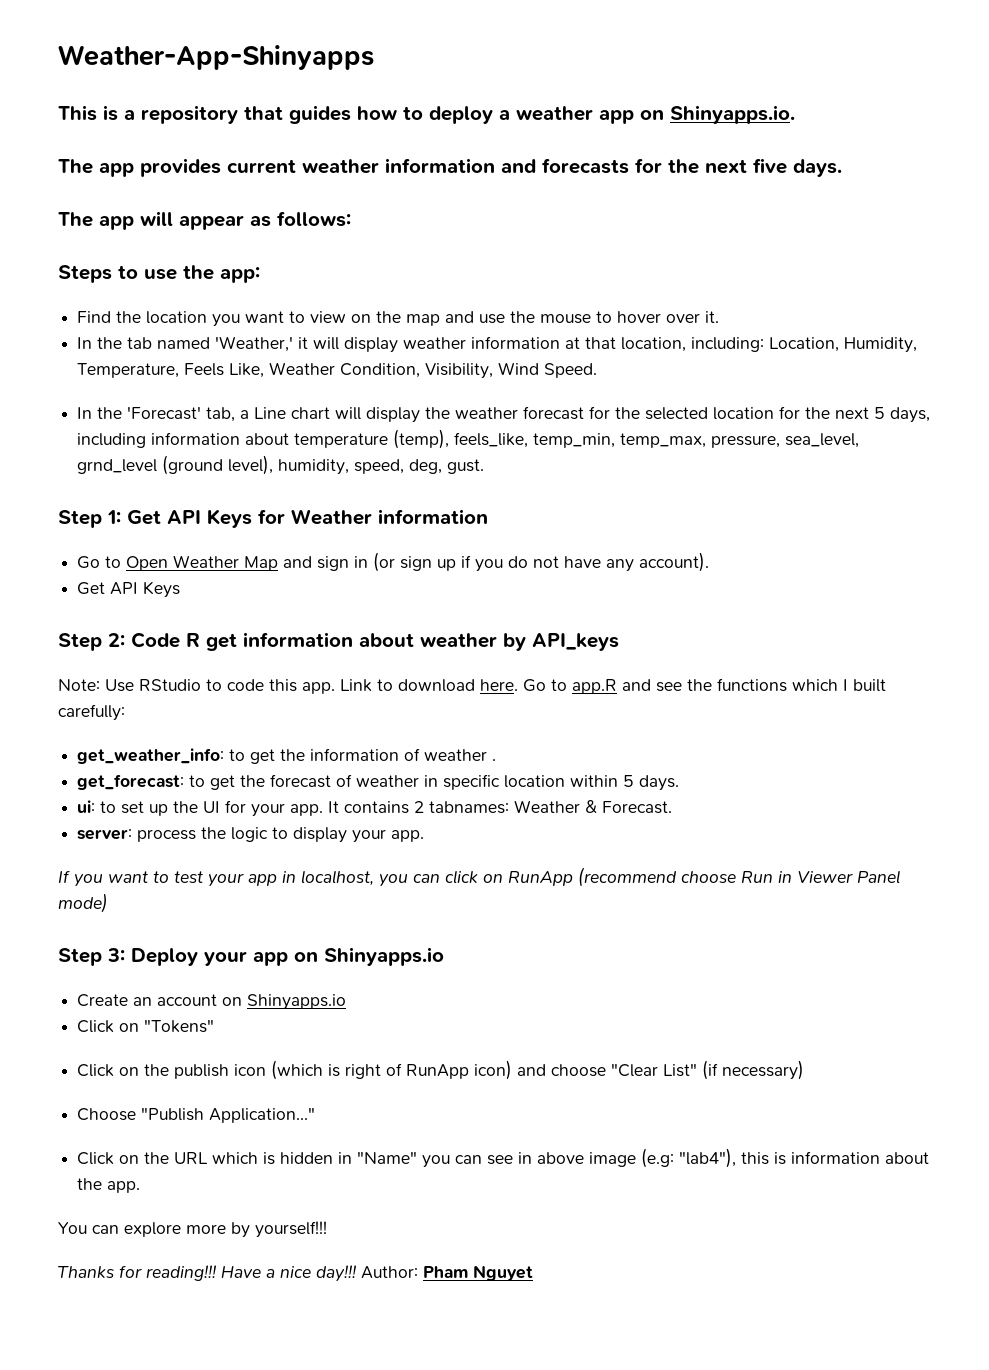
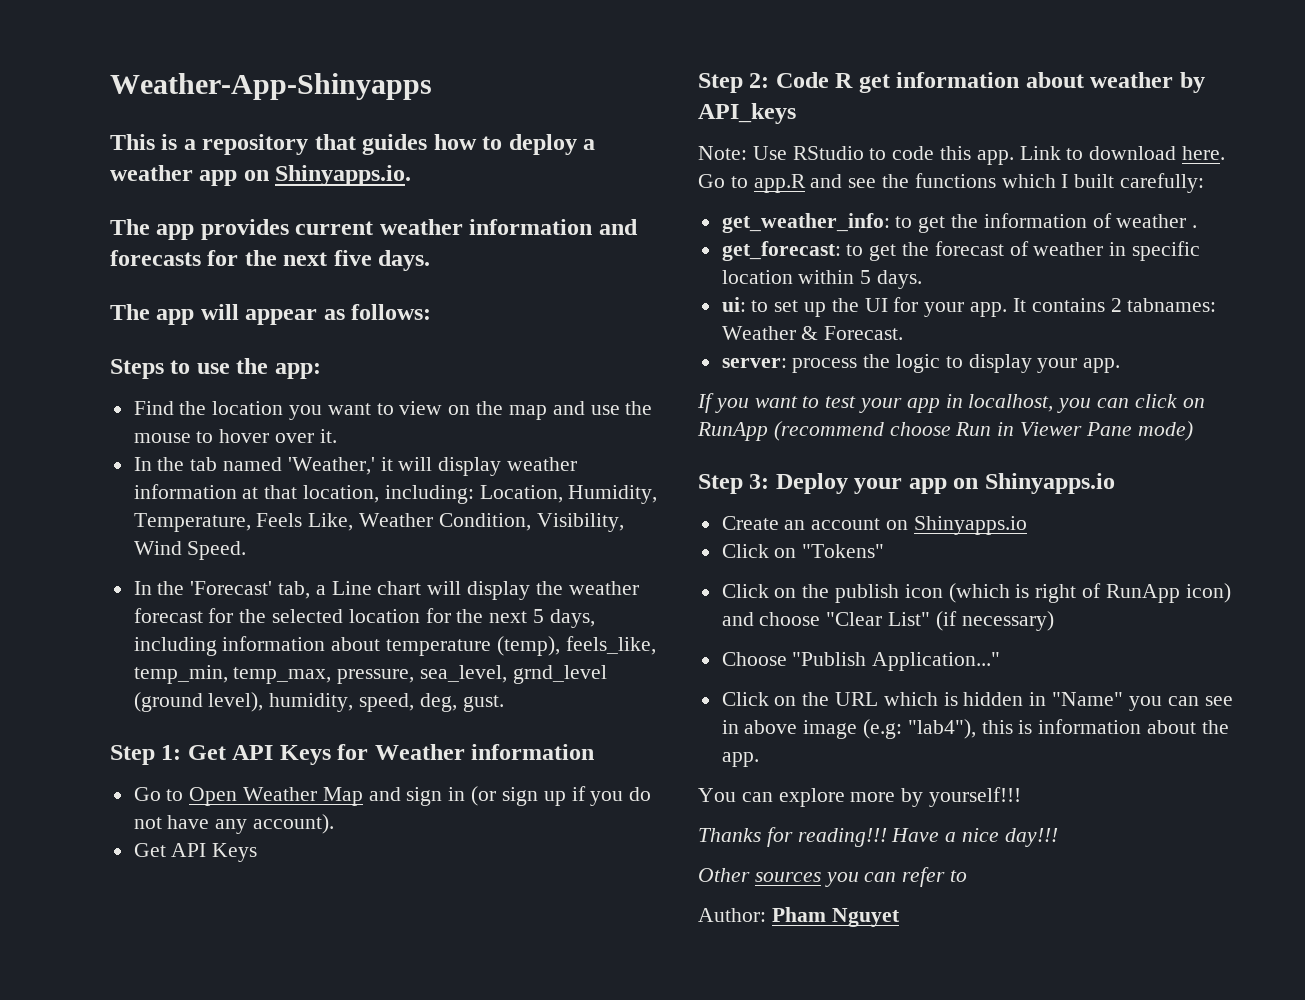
[857,870,900,884] Panel -> [1085,422,1132,436] Pane
(357, 1273) none -> [698,867,968,887] // Other sources you can refer to //

